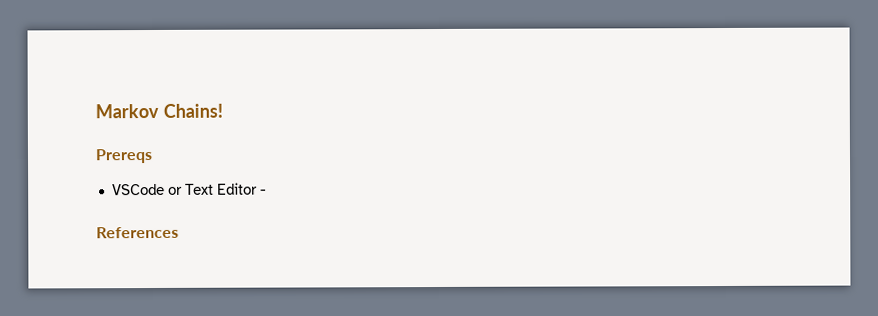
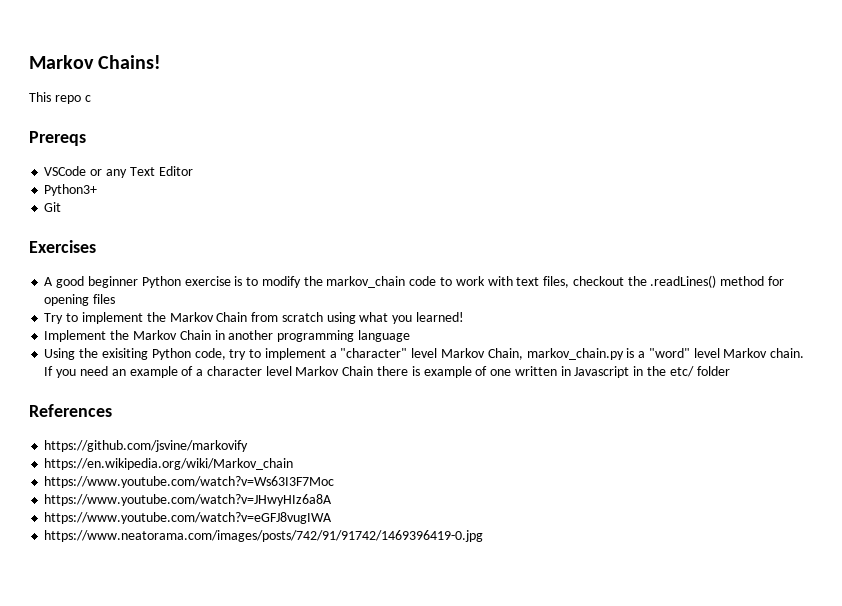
(223, 110) none -> [29,92,91,104] // This repo c
(183, 190) none -> [105,169,127,178] any
[259,189,267,195] [96,226,179,239] - // References -> [44,184,98,196] [44,202,62,212] [29,240,96,253] [44,275,784,288] [44,294,116,306] [44,312,464,324] [44,330,410,342] [44,348,805,360] [44,366,730,378] [29,404,112,417] [44,440,249,452] [44,458,294,470] [44,476,335,488] [44,494,333,506] [44,512,333,524] [44,530,484,542] // Python3+ // Git // Exercises // A good beginner Python exercise is to modify the markov_chain code to work with text files, checkout the .readLines() method for opening files // Try to implement the Markov Chain from scratch using what you learned! // Implement the Markov Chain in another programming language // Using the exisiting Python code, try to implement a "character" level Markov Chain, markov_chain.py is a "word" level Markov chain. If you need an example of a character level Markov Chain there is example of one written in Javascript in the etc/ folder // References // https://github.com/jsvine/markovify // https://en.wikipedia.org/wiki/Markov_chain // https://www.youtube.com/watch?v=Ws63I3F7Moc // https://www.youtube.com/watch?v=JHwyHIz6a8A // https://www.youtube.com/watch?v=eGFJ8vugIWA // https://www.neatorama.com/images/posts/742/91/91742/1469396419-0.jpg

